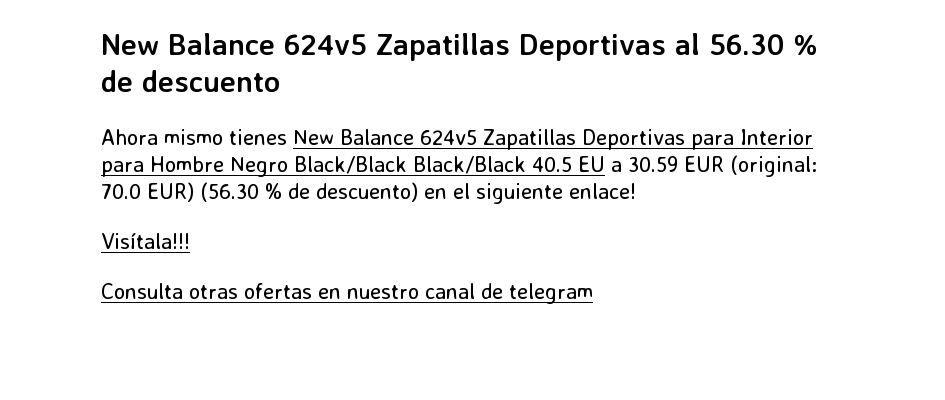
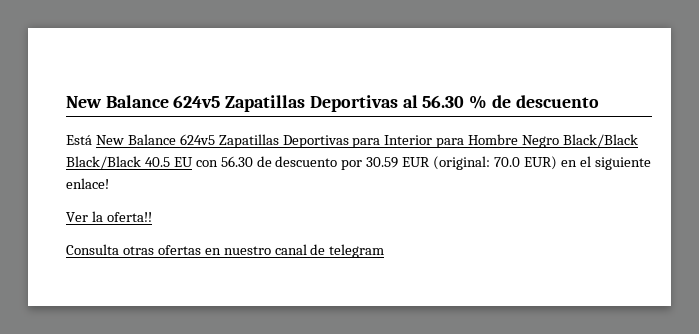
[101,129,287,145] Ahora mismo tienes -> [66,135,92,145] Está
[611,161,622,172] a -> [195,156,363,170] con 56.30 de descuento por
[200,182,418,202] (56.30 % de descuento) -> (557, 163) none
[101,233,190,249] Visítala!!! -> [66,211,152,222] Ver la oferta!!

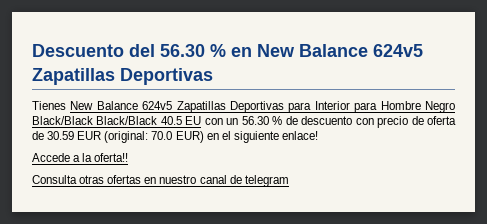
[66,95,599,112] [66,135,92,145] New Balance 624v5 Zapatillas Deportivas al 56.30 % de descuento // Está -> [32,44,423,57] [32,68,213,85] [32,101,66,110] Descuento del 56.30 % en New Balance 624v5 Zapatillas Deportivas // Tienes
[220,156,363,170] 56.30 de descuento por -> [226,116,456,128] [32,131,44,140] un 56.30 % de descuento con precio de oferta de
[66,212,88,222] Ver -> [32,153,81,162] Accede a

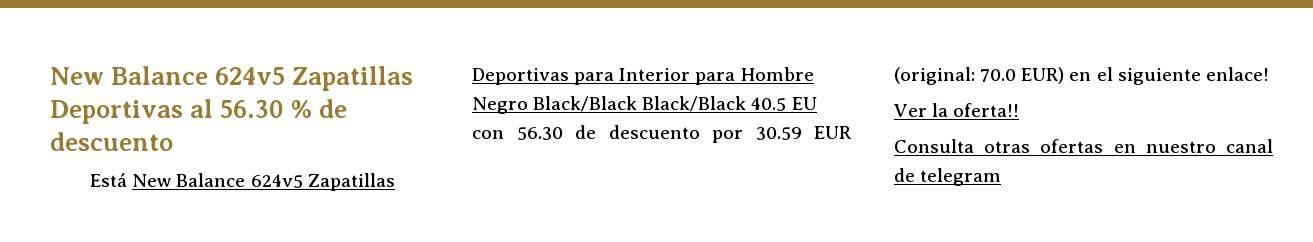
[32,44,423,57] [32,68,213,85] [32,101,66,110] Descuento del 56.30 % en New Balance 624v5 Zapatillas Deportivas // Tienes -> [50,66,414,91] [50,99,348,124] [50,132,173,151] [90,173,128,187] New Balance 624v5 Zapatillas Deportivas al 56.30 % de descuento // Está
[226,116,456,128] [32,131,44,140] un 56.30 % de descuento con precio de oferta de -> [516,125,743,143] 56.30 de descuento por
[32,153,81,162] Accede a -> [894,104,927,117] Ver

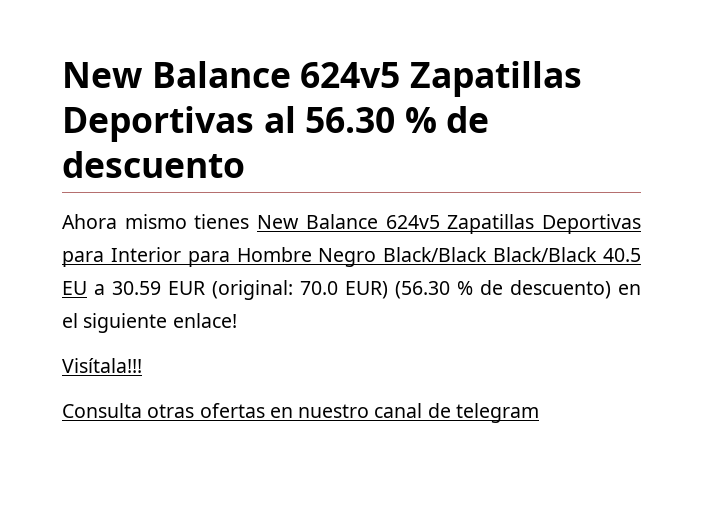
[90,173,128,187] Está -> [62,214,250,229] Ahora mismo tienes
[472,125,743,143] con 56.30 de descuento por -> [94,284,105,295] a
(1065, 75) none -> [395,280,611,299] (56.30 % de descuento)
[894,103,1020,117] Ver la oferta!! -> [62,358,142,373] Visítala!!!

